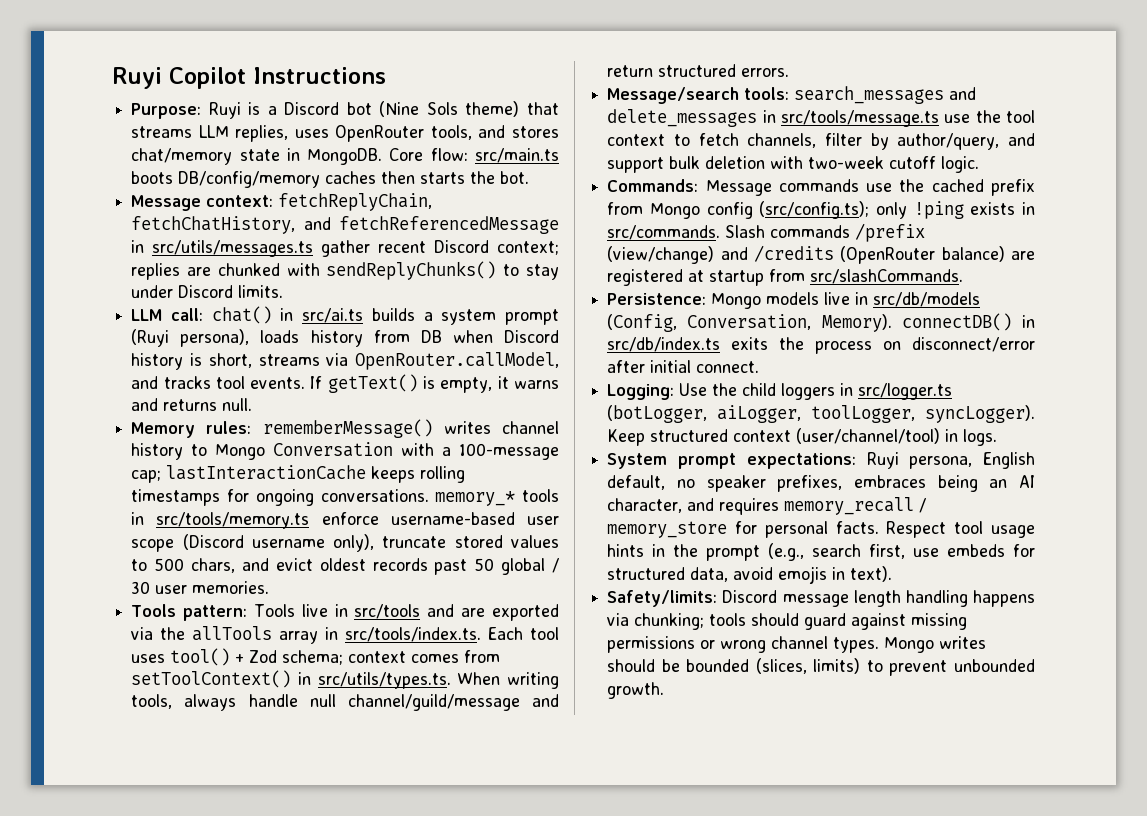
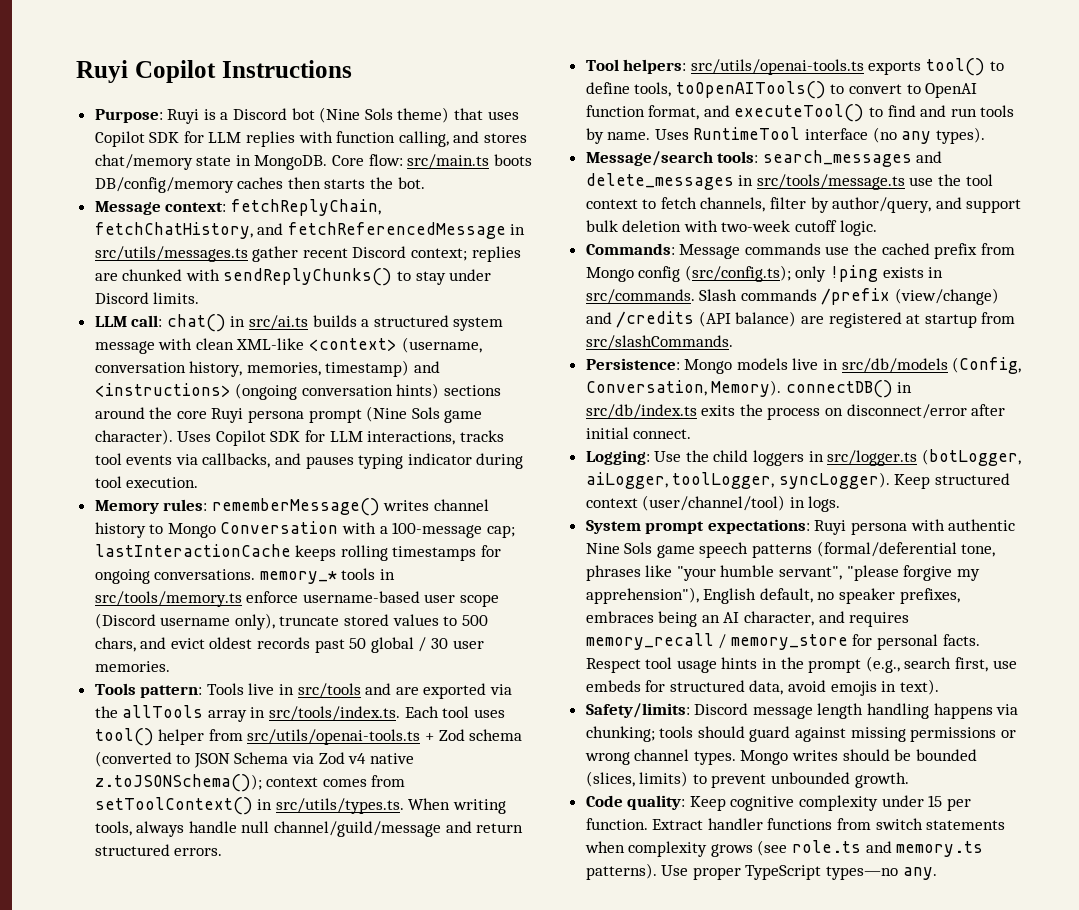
[131,125,472,142] streams LLM replies, uses OpenRouter tools, -> [487,111,519,120] [94,131,449,147] uses Copilot SDK for LLM replies with function calling,
[441,309,559,325] [131,329,559,347] [131,352,559,370] [131,374,559,393] [131,398,253,411] system prompt (Ruyi persona), loads history from DB when Discord history is short, streams via OpenRouter.callModel, and tracks tool events. If getText() is empty, it warns and returns null. -> [373,315,504,331] [94,337,482,354] [94,360,441,377] [94,383,502,400] [94,406,483,423] [94,429,504,446] [94,453,524,469] [94,476,199,488] structured system message with clean XML-like <context> (username, conversation history, memories, timestamp) and <instructions> (ongoing conversation hints) sections around the core Ruyi persona prompt (Nine Sols game character). Uses Copilot SDK for LLM interactions, tracks tool events via callbacks, and pauses typing indicator during tool execution.
[235,650,344,665] + Zod schema; -> [158,729,523,745] [94,751,414,768] [94,774,262,792] helper from src/utils/openai-tools.ts + Zod schema (converted to JSON Schema via Zod v4 native z.toJSONSchema());
(790, 72) none -> [585,58,1004,76] [585,81,978,99] [585,104,1015,122] [585,127,985,144] // Tool helpers: src/utils/openai-tools.ts exports tool() to define tools, toOpenAITools() to convert to OpenAI function format, and executeTool() to find and run tools by name. Uses RuntimeTool interface (no any types).
[840,246,936,264] (OpenRouter -> [698,311,731,327] (API
[909,456,973,469] persona, -> [851,519,1016,535] [585,541,996,558] [585,565,980,581] [585,587,699,604] persona with authentic Nine Sols game speech patterns (formal/deferential tone, phrases like "your humble servant", "please forgive my apprehension"),
(665, 690) none -> [585,795,971,811] [585,818,1006,830] [584,840,984,857] [585,863,937,880] // Code quality: Keep cognitive complexity under 15 per function. Extract handler functions from switch statements when complexity grows (see role.ts and memory.ts patterns). Use proper TypeScript types—no any.

